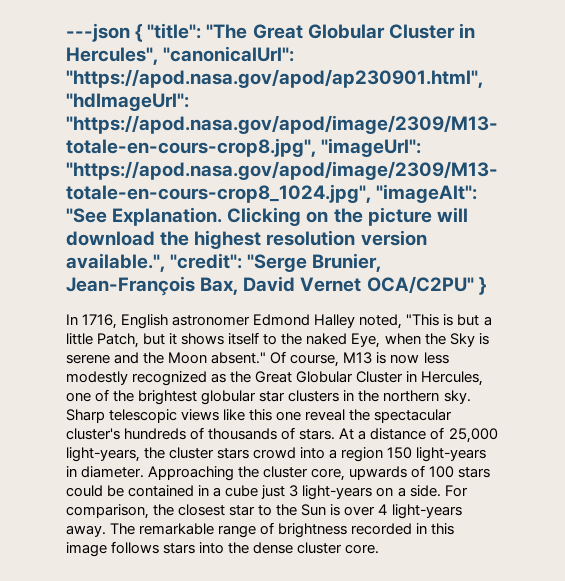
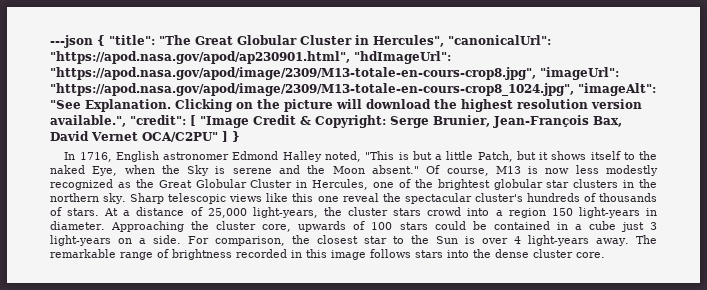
[247,254,308,272] "Serge -> [190,115,429,128] [ "Image Credit & Copyright: Serge
(474, 285) none -> [221,131,228,142] ]

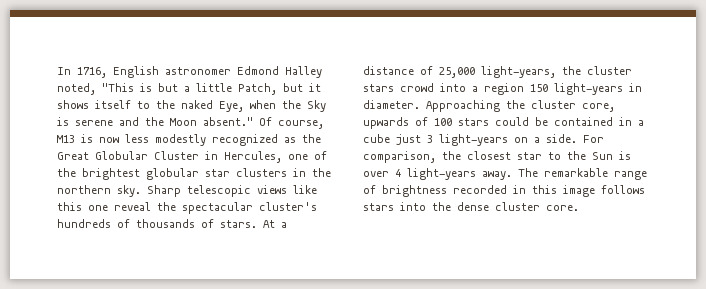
[50,35,551,48] [50,51,451,64] [50,67,619,80] [50,83,656,96] [50,99,642,112] [50,115,622,128] [50,131,240,142] ---json { "title": "The Great Globular Cluster in Hercules", "canonicalUrl": "https://apod.nasa.gov/apod/ap230901.html", "hdImageUrl": "https://apod.nasa.gov/apod/image/2309/M13-totale-en-cours-crop8.jpg", "imageUrl": "https://apod.nasa.gov/apod/image/2309/M13-totale-en-cours-crop8_1024.jpg", "imageAlt": "See Explanation. Clicking on the picture will download the highest resolution version available.", "credit": [ "Image Credit & Copyright: Serge Brunier, Jean-François Bax, David Vernet OCA/C2PU" ] } // -> (57, 71) none

